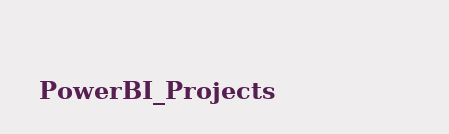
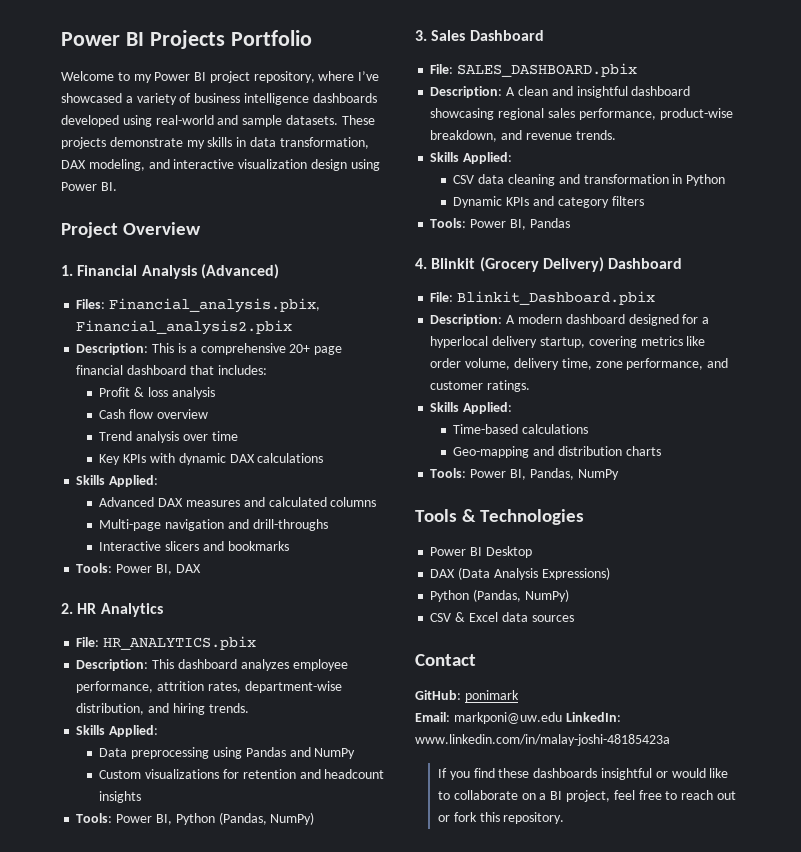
[39,81,276,105] PowerBI_Projects -> [61,30,312,49] [61,71,380,83] [61,93,377,105] [61,115,375,127] [61,137,369,149] [61,159,380,171] [61,182,117,191] [61,222,202,238] [61,264,279,279] [76,298,321,313] [76,320,293,335] [76,343,343,355] [76,365,267,375] [99,387,215,399] [99,409,209,419] [99,431,238,443] [99,453,324,465] [76,475,159,487] [99,497,377,507] [99,519,328,531] [99,541,289,551] [76,563,201,575] [61,603,163,617] [76,636,257,650] [76,659,348,671] [76,681,342,693] [76,703,249,715] [76,725,159,737] [99,747,356,759] [99,769,385,779] [99,791,142,803] [76,812,315,825] [415,30,544,41] [430,63,638,77] [430,86,691,98] [430,108,733,120] [430,130,616,142] [430,152,513,164] [453,174,726,186] [453,196,644,208] [430,218,570,230] [415,257,683,272] [430,291,656,305] [430,314,710,326] [430,336,706,348] [430,358,729,370] [430,380,531,392] [430,402,513,414] [453,424,589,434] [453,446,661,458] [430,468,619,480] [415,509,585,525] [430,546,532,558] [430,567,610,580] [430,589,569,602] [430,612,574,622] [415,654,476,666] [415,690,519,702] [415,712,621,724] [415,734,670,746] [438,768,729,780] [438,790,736,802] [438,812,565,824] Power BI Projects Portfolio // Welcome to my Power BI project repository, where I’ve showcased a variety of business intelligence dashboards developed using real-world and sample datasets. These projects demonstrate my skills in data transformation, DAX modeling, and interactive visualization design using Power BI. // Project Overview // 1. Financial Analysis (Advanced) // Files: Financial_analysis.pbix, Financial_analysis2.pbix // Description: This is a comprehensive 20+ page financial dashboard that includes: // Profit & loss analysis // Cash flow overview // Trend analysis over time // Key KPIs with dynamic DAX calculations // Skills Applied: // Advanced DAX measures and calculated columns // Multi-page navigation and drill-throughs // Interactive slicers and bookmarks // Tools: Power BI, DAX // 2. HR Analytics // File: HR_ANALYTICS.pbix // Description: This dashboard analyzes employee performance, attrition rates, department-wise distribution, and hiring trends. // Skills Applied: // Data preprocessing using Pandas and NumPy // Custom visualizations for retention and headcount insights // Tools: Power BI, Python (Pandas, NumPy) // 3. Sales Dashboard // File: SALES_DASHBOARD.pbix // Description: A clean and insightful dashboard showcasing regional sales performance, product-wise breakdown, and revenue trends. // Skills Applied: // CSV data cleaning and transformation in Python // Dynamic KPIs and category filters // Tools: Power BI, Pandas // 4. Blinkit (Grocery Delivery) Dashboard // File: Blinkit_Dashboard.pbix // Description: A modern dashboard designed for a hyperlocal delivery startup, covering metrics like order volume, delivery time, zone performance, and customer ratings. // Skills Applied: // Time-based calculations // Geo-mapping and distribution charts // Tools: Power BI, Pandas, NumPy // Tools & Technologies // Power BI Desktop // DAX (Data Analysis Expressions) // Python (Pandas, NumPy) // CSV & Excel data sources // Contact // GitHub: ponimark // Email: markponi@uw.edu LinkedIn: www.linkedin.com/in/malay-joshi-48185423a // If you find these dashboards insightful or would like to collaborate on a BI project, feel free to reach out or fork this repository.

